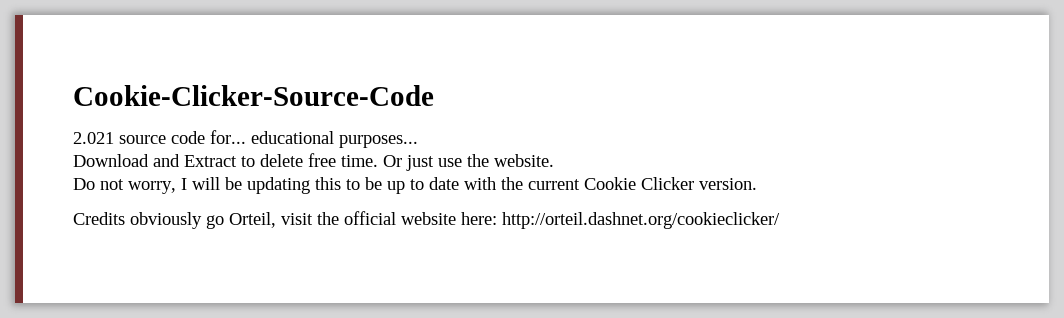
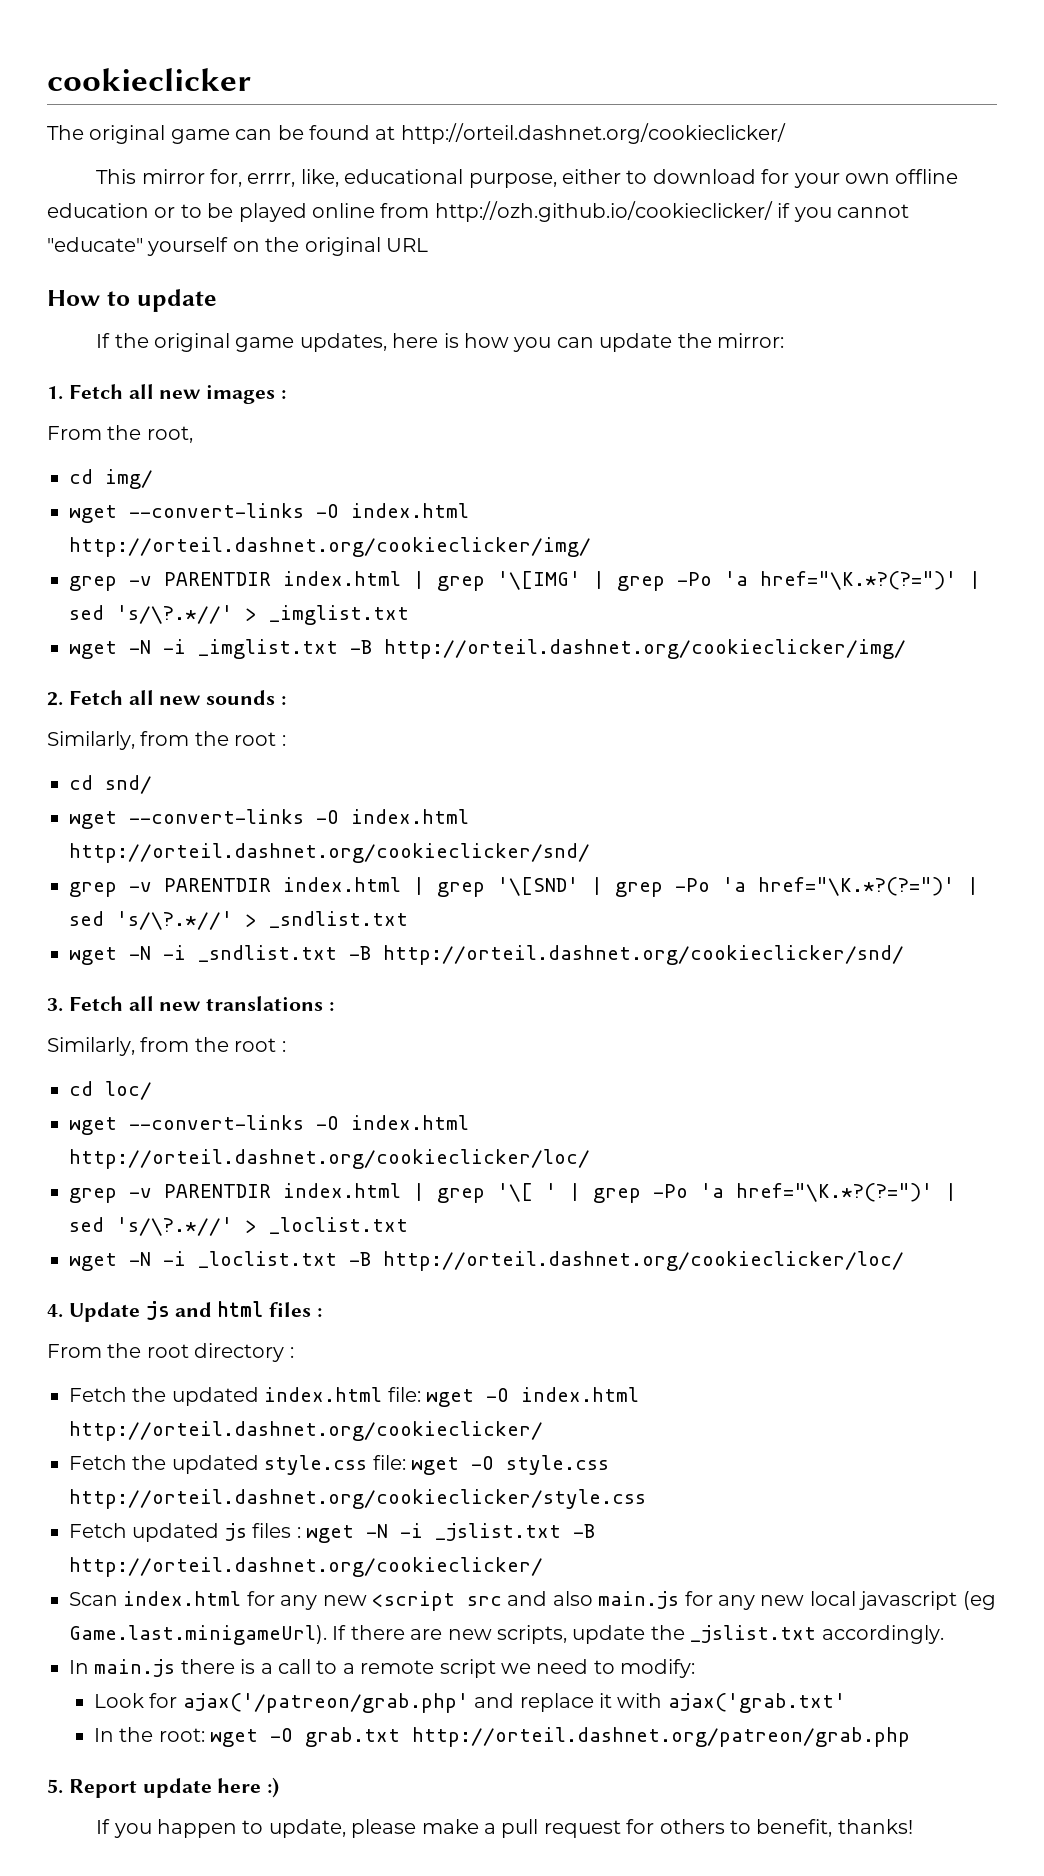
[73,85,434,106] [73,130,418,148] [73,153,554,171] [73,177,757,194] [73,211,780,229] Cookie-Clicker-Source-Code // 2.021 source code for... educational purposes... // Download and Extract to delete free time. Or just use the website. // Do not worry, I will be updating this to be up to date with the current Cookie Clicker version. // Credits obviously go Orteil, visit the official website here: http://orteil.dashnet.org/cookieclicker/ -> [47,68,251,91] [47,123,786,144] [96,169,959,188] [47,201,909,222] [47,237,428,256] [47,289,217,312] [96,333,785,352] [47,384,287,404] [47,425,193,443] [69,469,153,489] [69,503,469,523] [69,537,591,557] [69,571,981,591] [69,605,409,625] [69,639,906,659] [47,690,287,706] [47,731,286,750] [69,775,152,794] [69,809,469,829] [69,843,590,863] [69,877,979,897] [69,911,408,930] [69,945,904,965] [47,996,335,1012] [47,1037,286,1056] [69,1081,152,1100] [69,1115,469,1135] [69,1149,590,1169] [69,1183,957,1203] [69,1217,408,1236] [69,1251,904,1271] [47,1301,322,1322] [47,1343,294,1362] [69,1387,639,1407] [69,1421,543,1441] [69,1455,609,1475] [69,1489,646,1509] [69,1523,595,1543] [69,1557,543,1577] [69,1591,996,1611] [69,1625,944,1645] [69,1659,696,1678] [94,1693,846,1713] [94,1727,911,1747] [47,1777,280,1798] [96,1819,913,1838] cookieclicker // The original game can be found at http://orteil.dashnet.org/cookieclicker/ // This mirror for, errrr, like, educational purpose, either to download for your own offline education or to be played online from http://ozh.github.io/cookieclicker/ if you cannot "educate" yourself on the original URL // How to update // If the original game updates, here is how you can update the mirror: // 1. Fetch all new images : // From the root, // cd img/ // wget --convert-links -O index.html http://orteil.dashnet.org/cookieclicker/img/ // grep -v PARENTDIR index.html | grep '\[IMG' | grep -Po 'a href="\K.*?(?=")' | sed 's/\?.*//' > _imglist.txt // wget -N -i _imglist.txt -B http://orteil.dashnet.org/cookieclicker/img/ // 2. Fetch all new sounds : // Similarly, from the root : // cd snd/ // wget --convert-links -O index.html http://orteil.dashnet.org/cookieclicker/snd/ // grep -v PARENTDIR index.html | grep '\[SND' | grep -Po 'a href="\K.*?(?=")' | sed 's/\?.*//' > _sndlist.txt // wget -N -i _sndlist.txt -B http://orteil.dashnet.org/cookieclicker/snd/ // 3. Fetch all new translations : // Similarly, from the root : // cd loc/ // wget --convert-links -O index.html http://orteil.dashnet.org/cookieclicker/loc/ // grep -v PARENTDIR index.html | grep '\[ ' | grep -Po 'a href="\K.*?(?=")' | sed 's/\?.*//' > _loclist.txt // wget -N -i _loclist.txt -B http://orteil.dashnet.org/cookieclicker/loc/ // 4. Update js and html files : // From the root directory : // Fetch the updated index.html file: wget -O index.html http://orteil.dashnet.org/cookieclicker/ // Fetch the updated style.css file: wget -O style.css http://orteil.dashnet.org/cookieclicker/style.css // Fetch updated js files : wget -N -i _jslist.txt -B http://orteil.dashnet.org/cookieclicker/ // Scan index.html for any new <script src and also main.js for any new local javascript (eg Game.last.minigameUrl). If there are new scripts, update the _jslist.txt accordingly. // In main.js there is a call to a remote script we need to modify: // Look for ajax('/patreon/grab.php' and replace it with ajax('grab.txt' // In the root: wget -O grab.txt http://orteil.dashnet.org/patreon/grab.php // 5. Report update here :) // If you happen to update, please make a pull request for others to benefit, thanks!

